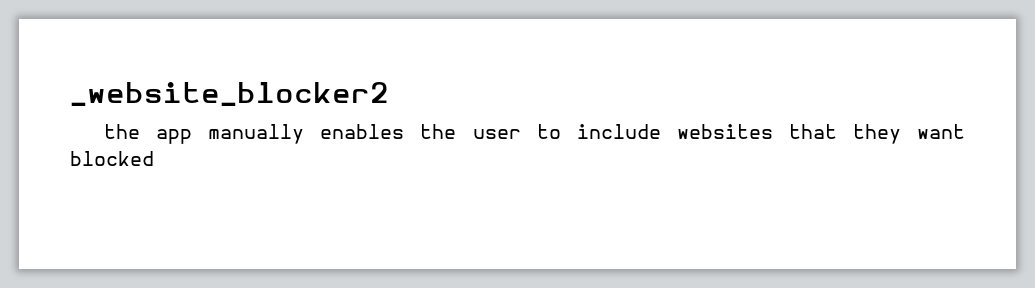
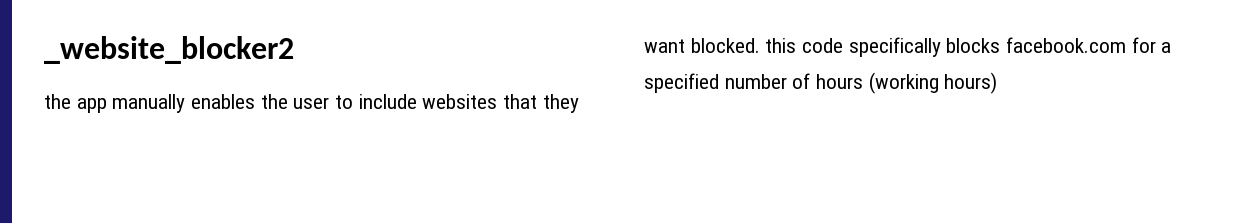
[70,151,154,166] blocked -> [690,37,1172,57] [644,72,998,94] blocked. this code specifically blocks facebook.com for a specified number of hours (working hours)

